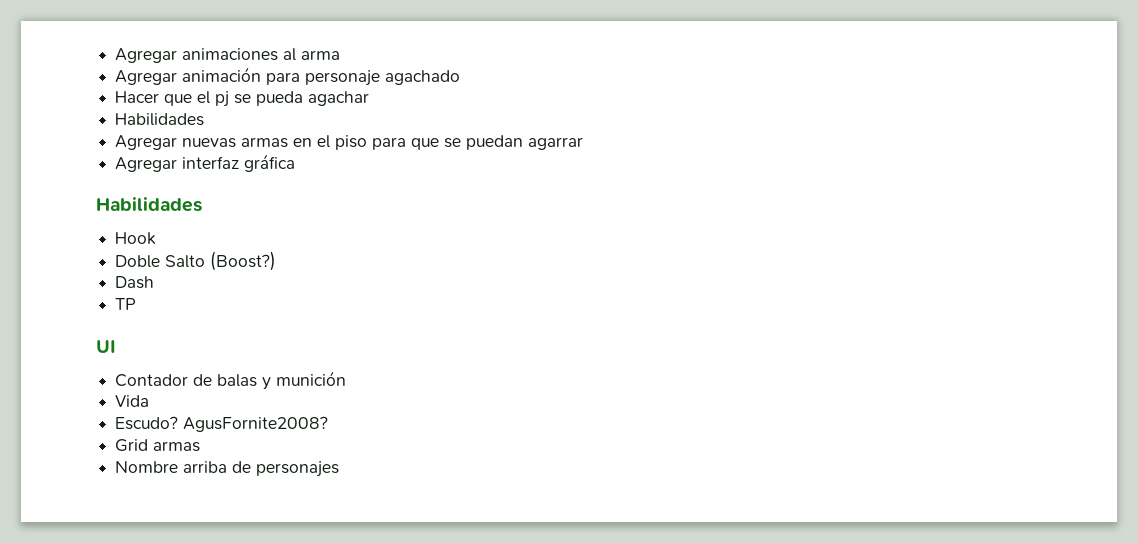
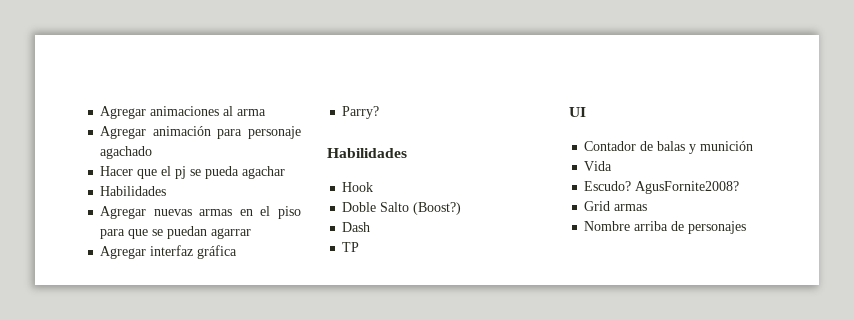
(296, 163) none -> [342,106,380,119] // Parry?

